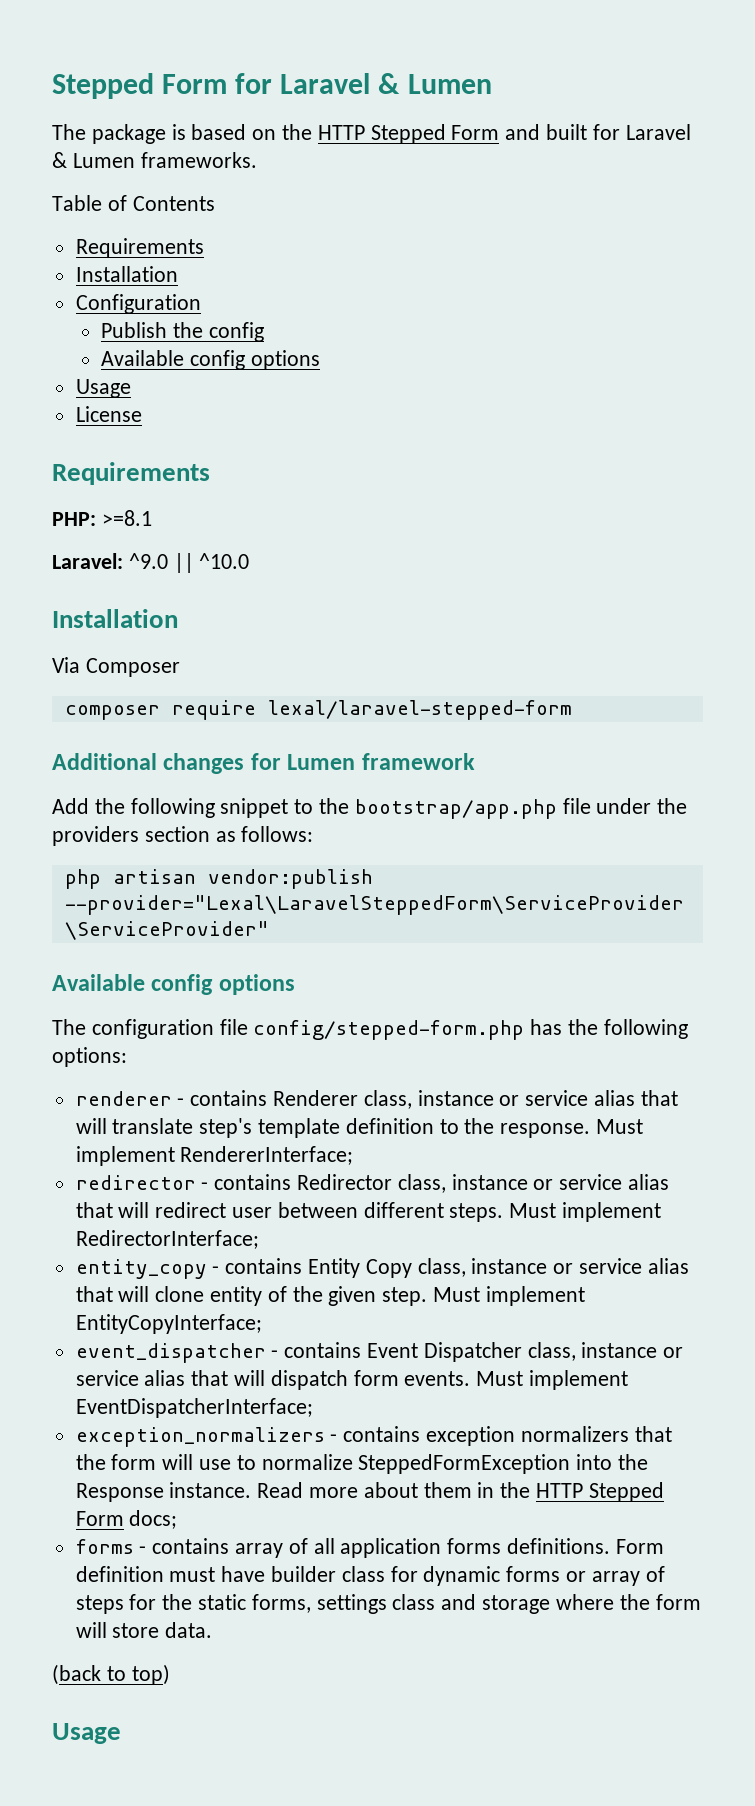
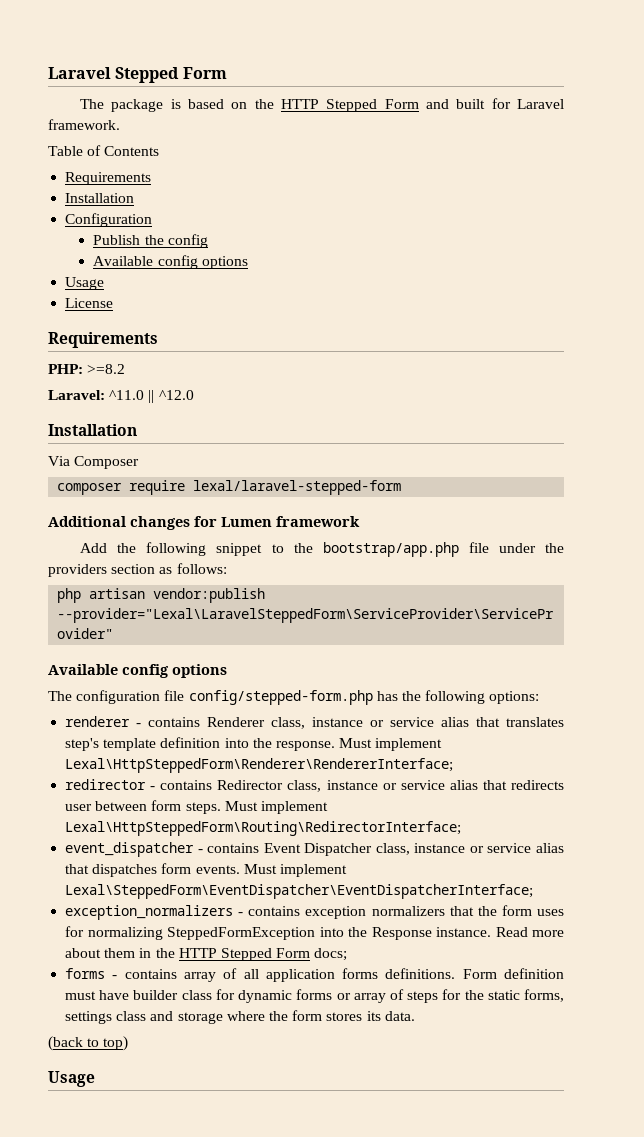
[52,73,492,99] Stepped Form for Laravel & Lumen -> [48,67,227,83] Laravel Stepped Form
[52,152,257,168] & Lumen frameworks. -> [48,119,120,130] framework.
[101,510,152,526] >=8.1 -> [87,364,126,374] >=8.2
[128,553,250,573] ^9.0 || ^10.0 -> [109,390,194,403] ^11.0 || ^12.0
[75,1118,194,1134] will translate -> [506,717,564,727] translates
[439,1119,459,1134] to -> [224,738,249,748] into
[180,1146,354,1165] RendererInterface; -> [65,758,454,773] Lexal\HttpSteppedForm\Renderer\RendererInterface;
[118,1202,227,1218] will redirect -> [510,780,564,790] redirects
[363,1202,444,1218] different -> [151,800,182,811] form
[75,1230,259,1249] [75,1258,689,1279] [75,1286,585,1306] [75,1314,262,1334] RedirectorInterface; // entity_copy - contains Entity Copy class, instance or service alias that will clone entity of the given step. Must implement EntityCopyInterface; -> [65,821,462,836] Lexal\HttpSteppedForm\Routing\RedirectorInterface;
[234,1370,348,1390] will dispatch -> [92,864,158,877] dispatches
[75,1398,313,1418] EventDispatcherInterface; -> [65,884,534,899] Lexal\SteppedForm\EventDispatcher\EventDispatcherInterface;
[162,1454,353,1470] will use to normalize -> [536,909,564,916] [65,926,163,940] uses for normalizing
[75,1622,160,1638] will store -> [326,1011,381,1021] stores its

